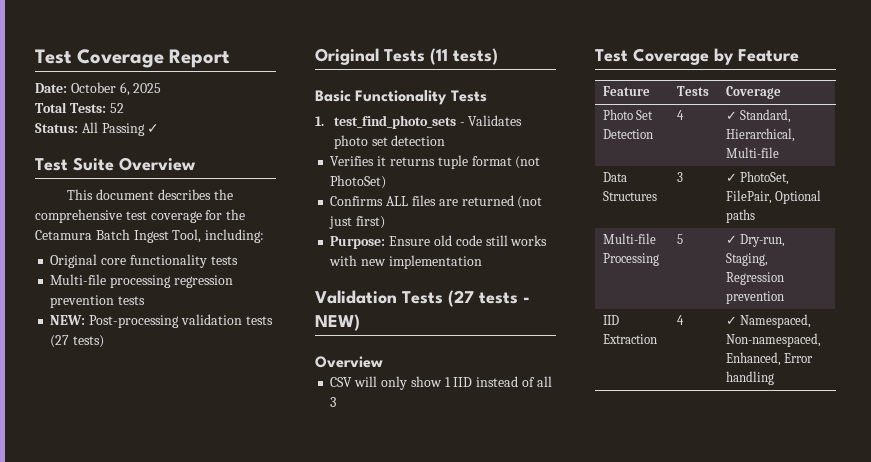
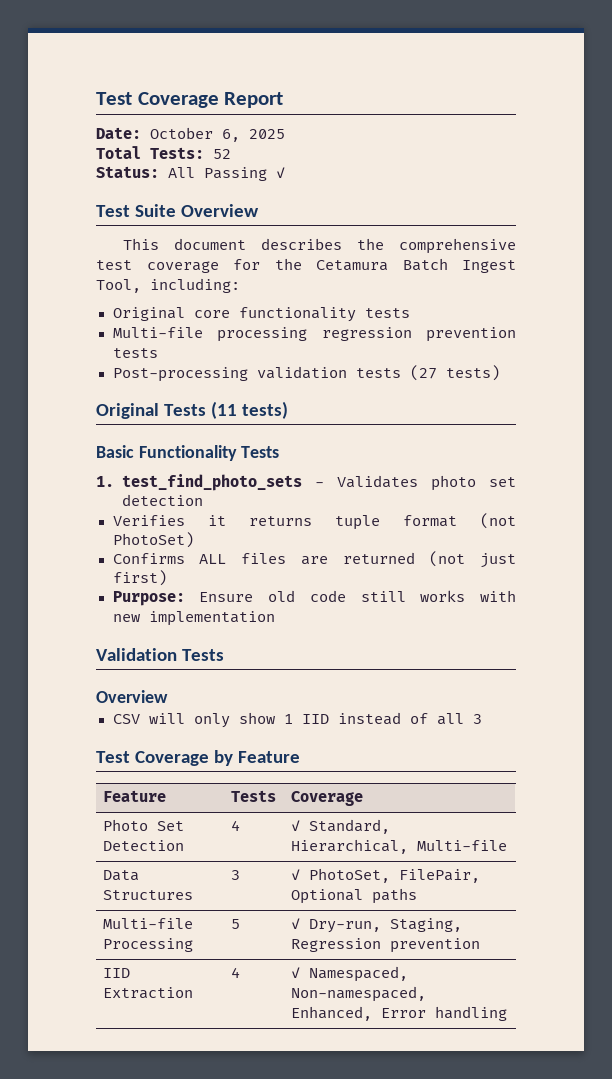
[50,315,86,325] NEW: -> (158, 353) none
[448,290,530,307] [315,314,360,331] (27 tests - NEW) -> (225, 655) none

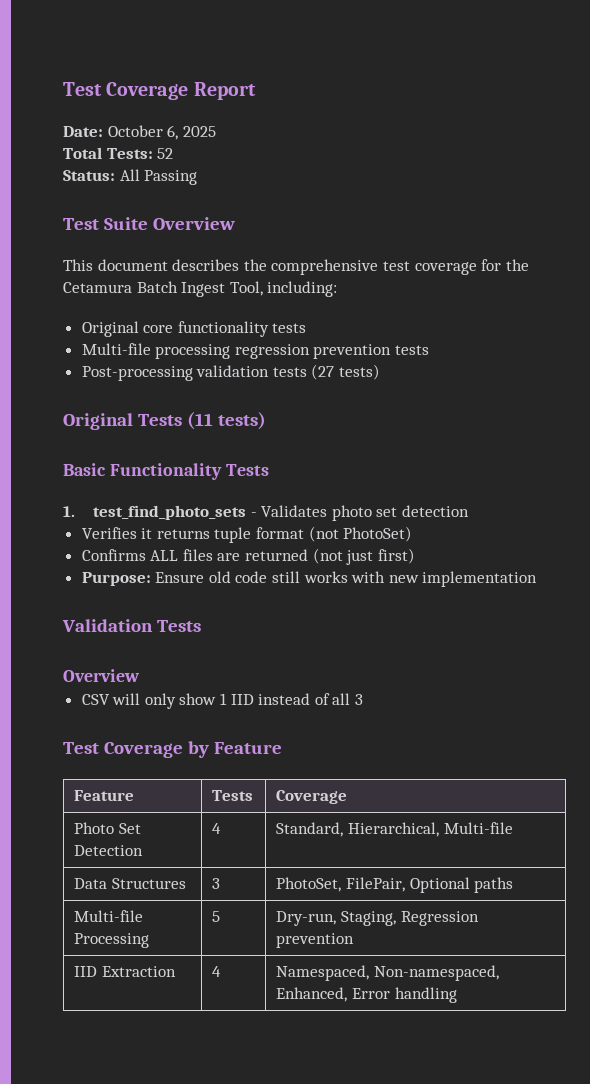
[276,167,285,178] ✓ -> (198, 177) none
[291,820,301,831] ✓ -> (222, 828) none
[291,869,301,880] ✓ -> (221, 883) none
[291,918,301,929] ✓ -> (221, 916) none
[291,967,301,978] ✓ -> (222, 971) none

